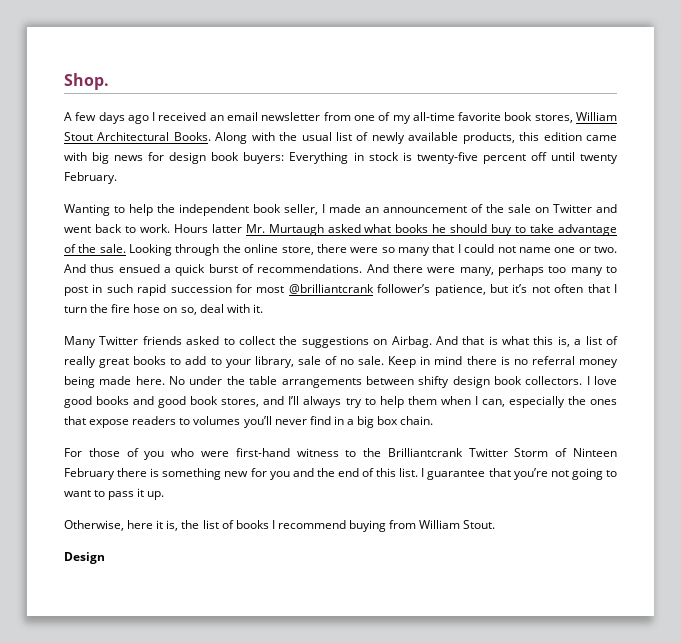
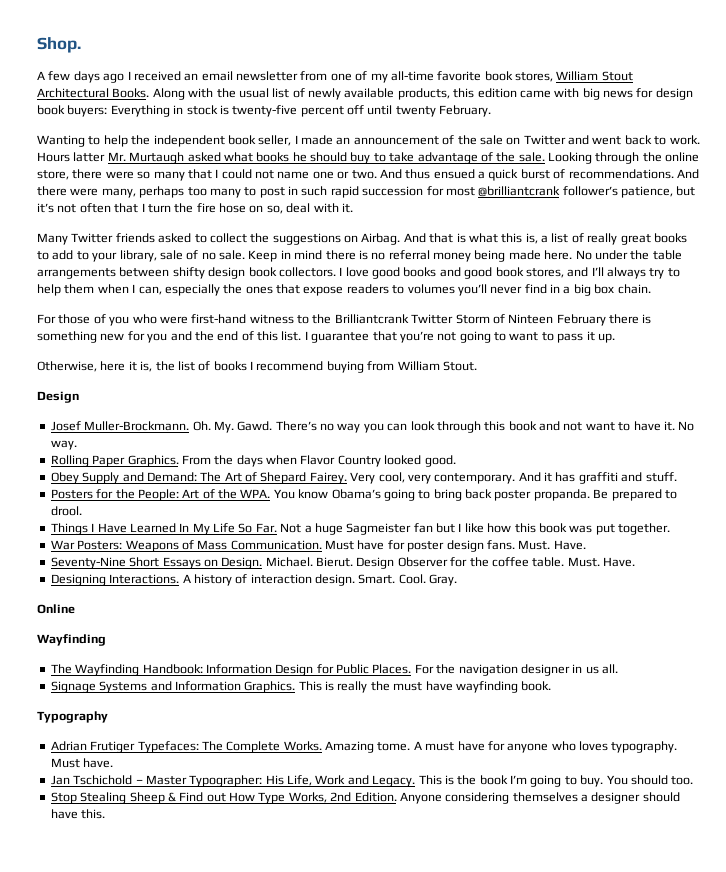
(105, 558) none -> [50,421,695,433] [50,440,77,450] [50,455,456,467] [50,472,677,484] [50,489,677,501] [50,506,82,516] [50,523,670,535] [50,540,586,552] [50,557,635,569] [50,574,458,586] [37,604,75,614] [37,634,106,646] [50,664,618,676] [50,681,552,693] [37,711,108,723] [50,741,678,753] [50,758,114,768] [50,775,694,787] [50,792,680,804] [50,809,106,819] // Josef Muller-Brockmann. Oh. My. Gawd. There’s no way you can look through this book and not want to have it. No way. // Rolling Paper Graphics. From the days when Flavor Country looked good. // Obey Supply and Demand: The Art of Shepard Fairey. Very cool, very contemporary. And it has graffiti and stuff. // Posters for the People: Art of the WPA. You know Obama’s going to bring back poster propanda. Be prepared to drool. // Things I Have Learned In My Life So Far. Not a huge Sagmeister fan but I like how this book was put together. // War Posters: Weapons of Mass Communication. Must have for poster design fans. Must. Have. // Seventy-Nine Short Essays on Design. Michael. Bierut. Design Observer for the coffee table. Must. Have. // Designing Interactions. A history of interaction design. Smart. Cool. Gray. // Online // Wayfinding // The Wayfinding Handbook: Information Design for Public Places. For the navigation designer in us all. // Signage Systems and Information Graphics. This is really the must have wayfinding book. // Typography // Adrian Frutiger Typefaces: The Complete Works. Amazing tome. A must have for anyone who loves typography. Must have. // Jan Tschichold – Master Typographer: His Life, Work and Legacy. This is the book I’m going to buy. You should too. // Stop Stealing Sheep & Find out How Type Works, 2nd Edition. Anyone considering themselves a designer should have this.

